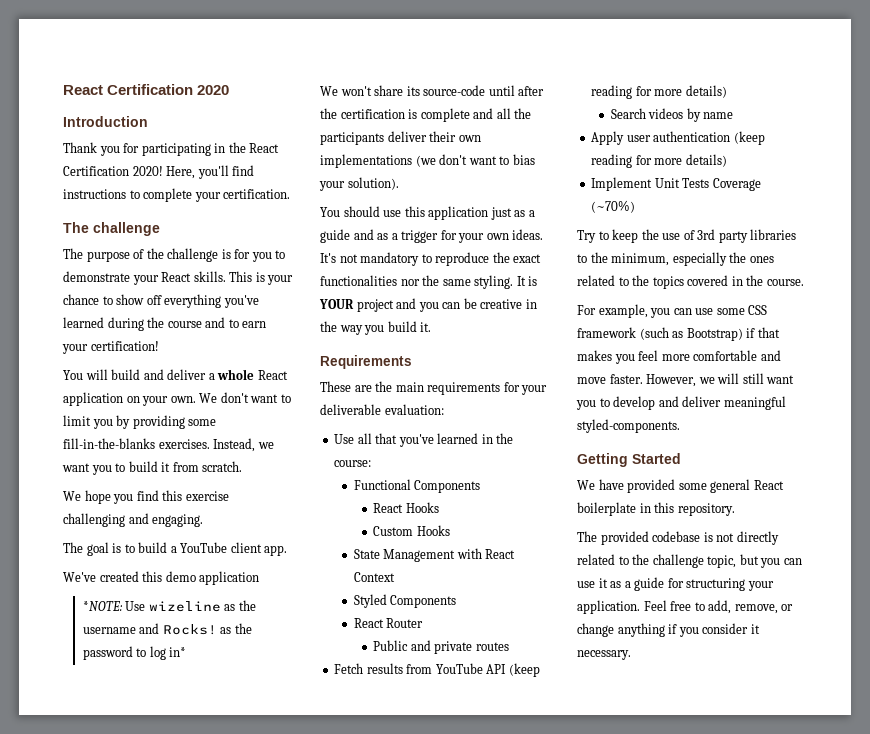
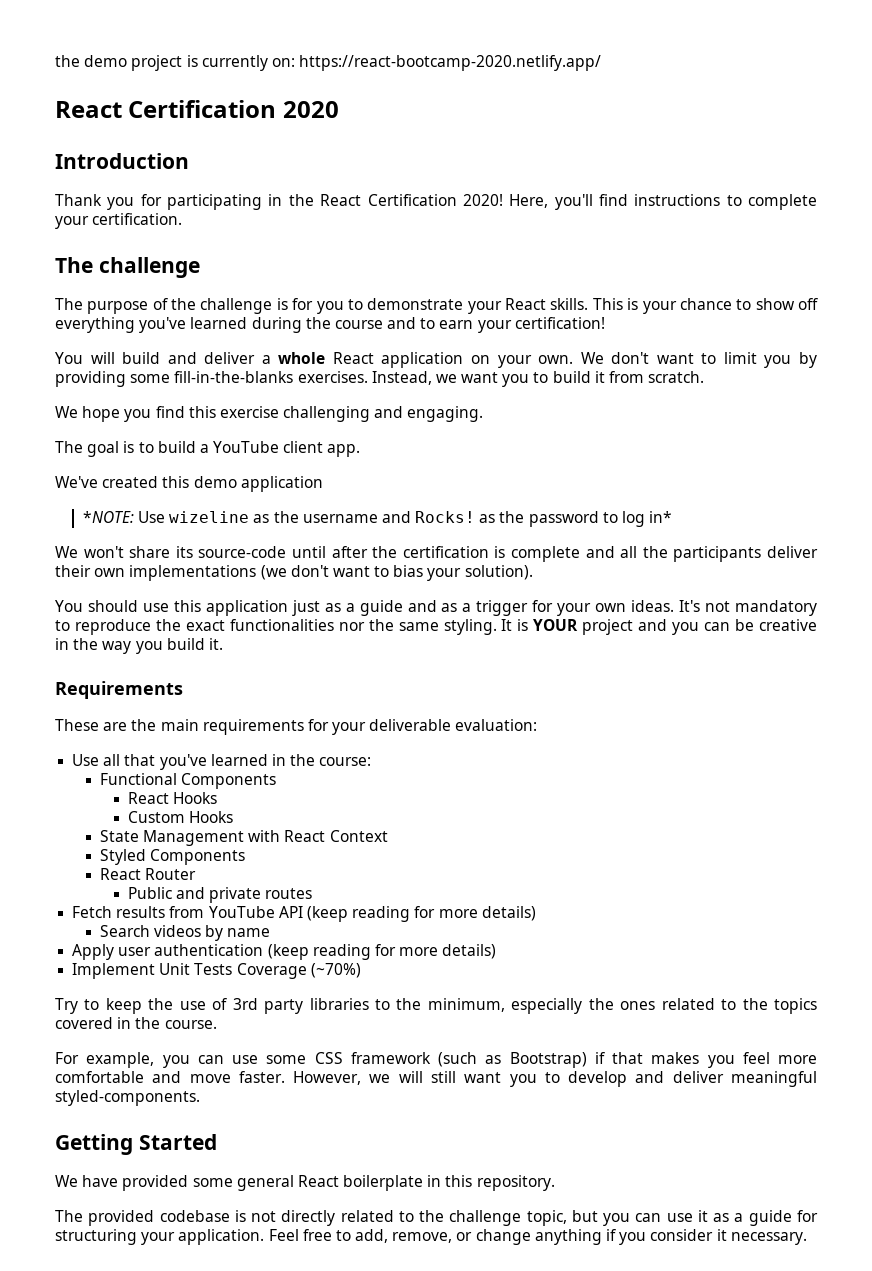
(63, 90) none -> [55,55,602,71] the demo project is currently on: https://react-bootcamp-2020.netlify.app/ //

